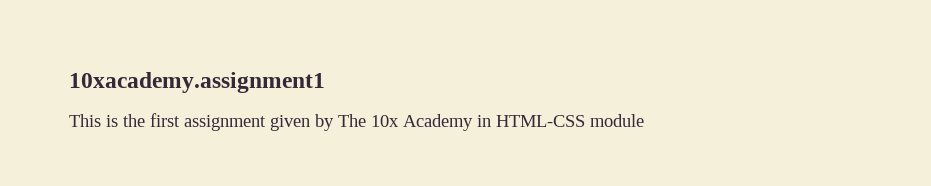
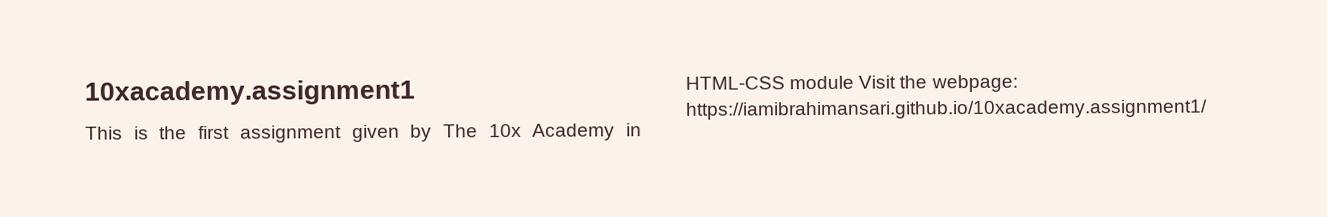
(644, 120) none -> [858,74,1018,93] [685,99,1208,120] Visit the webpage: https://iamibrahimansari.github.io/10xacademy.assignment1/

